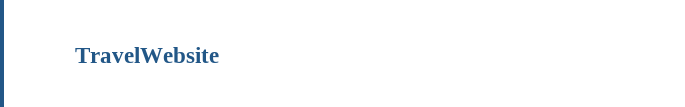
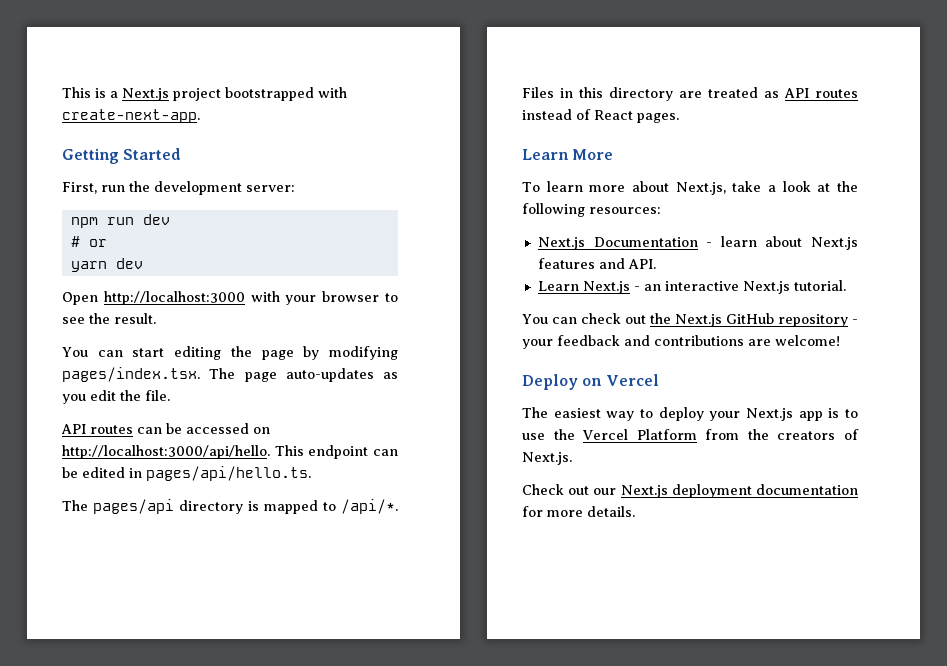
[75,47,219,63] TravelWebsite -> [62,87,347,101] [62,109,200,123] [62,148,182,164] [62,181,295,195] [70,214,170,228] [70,236,107,247] [70,258,143,272] [62,291,398,305] [62,313,156,324] [62,346,398,360] [62,367,398,382] [62,390,170,404] [61,423,270,434] [62,445,398,459] [62,466,311,481] [62,499,398,514] [522,87,858,101] [522,109,679,123] [522,149,614,160] [522,181,858,195] [522,203,661,217] [537,236,858,250] [537,258,656,269] [537,280,846,294] [522,313,858,327] [522,335,840,349] [522,374,659,390] [522,407,858,421] [522,429,859,440] [522,452,572,465] [522,484,858,498] [522,506,635,517] This is a Next.js project bootstrapped with create-next-app. // Getting Started // First, run the development server: // npm run dev // # or // yarn dev // Open http://localhost:3000 with your browser to see the result. // You can start editing the page by modifying pages/index.tsx. The page auto-updates as you edit the file. // API routes can be accessed on http://localhost:3000/api/hello. This endpoint can be edited in pages/api/hello.ts. // The pages/api directory is mapped to /api/*. Files in this directory are treated as API routes instead of React pages. // Learn More // To learn more about Next.js, take a look at the following resources: // Next.js Documentation - learn about Next.js features and API. // Learn Next.js - an interactive Next.js tutorial. // You can check out the Next.js GitHub repository - your feedback and contributions are welcome! // Deploy on Vercel // The easiest way to deploy your Next.js app is to use the Vercel Platform from the creators of Next.js. // Check out our Next.js deployment documentation for more details.

